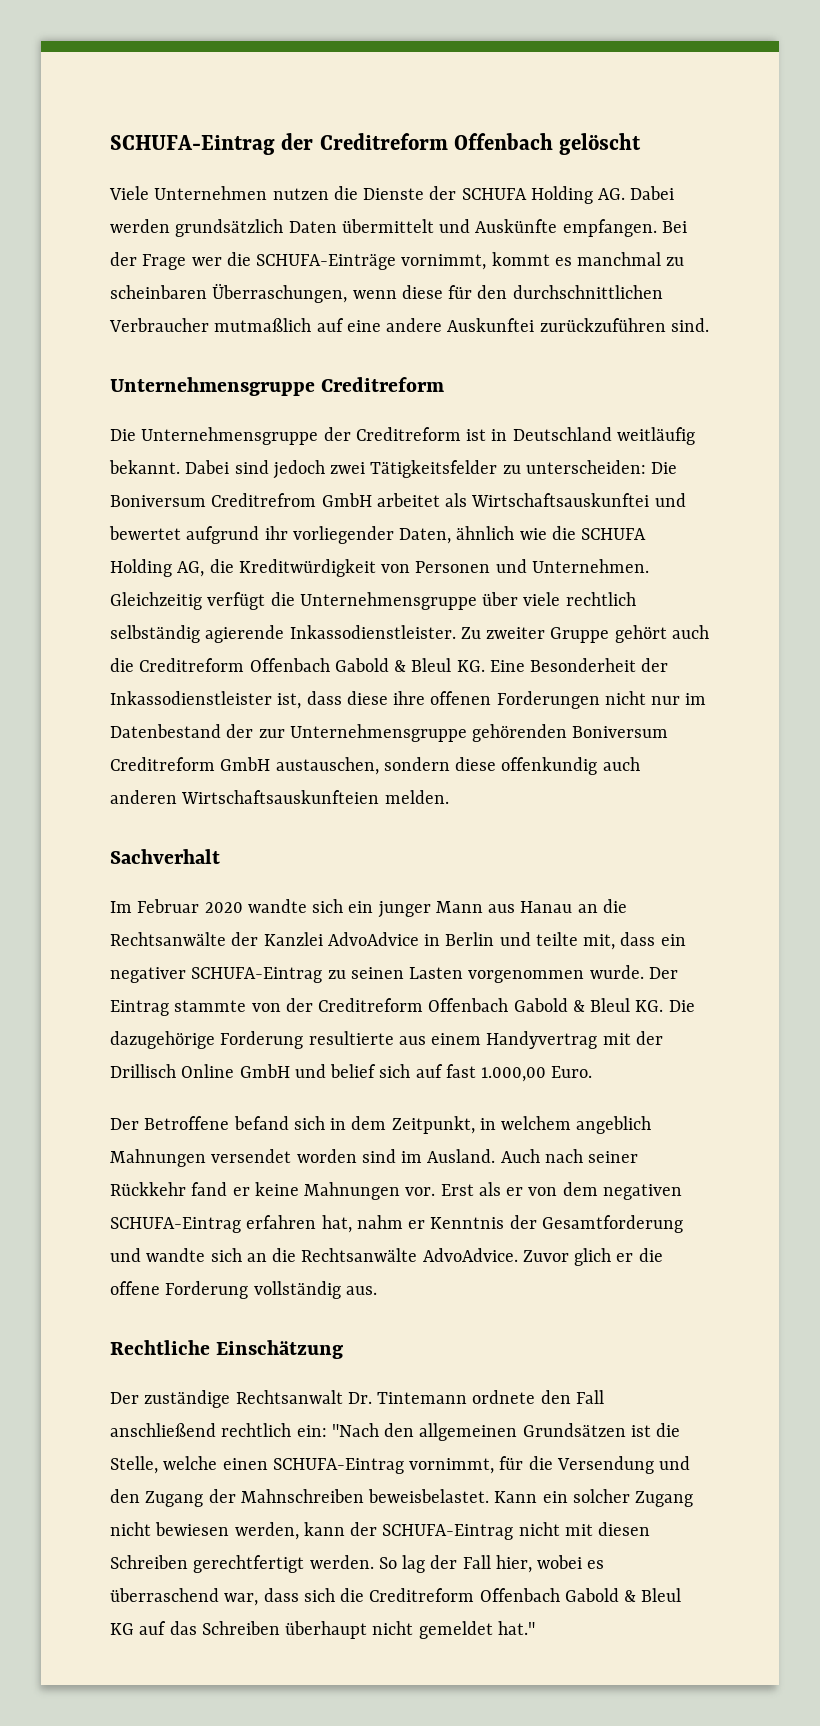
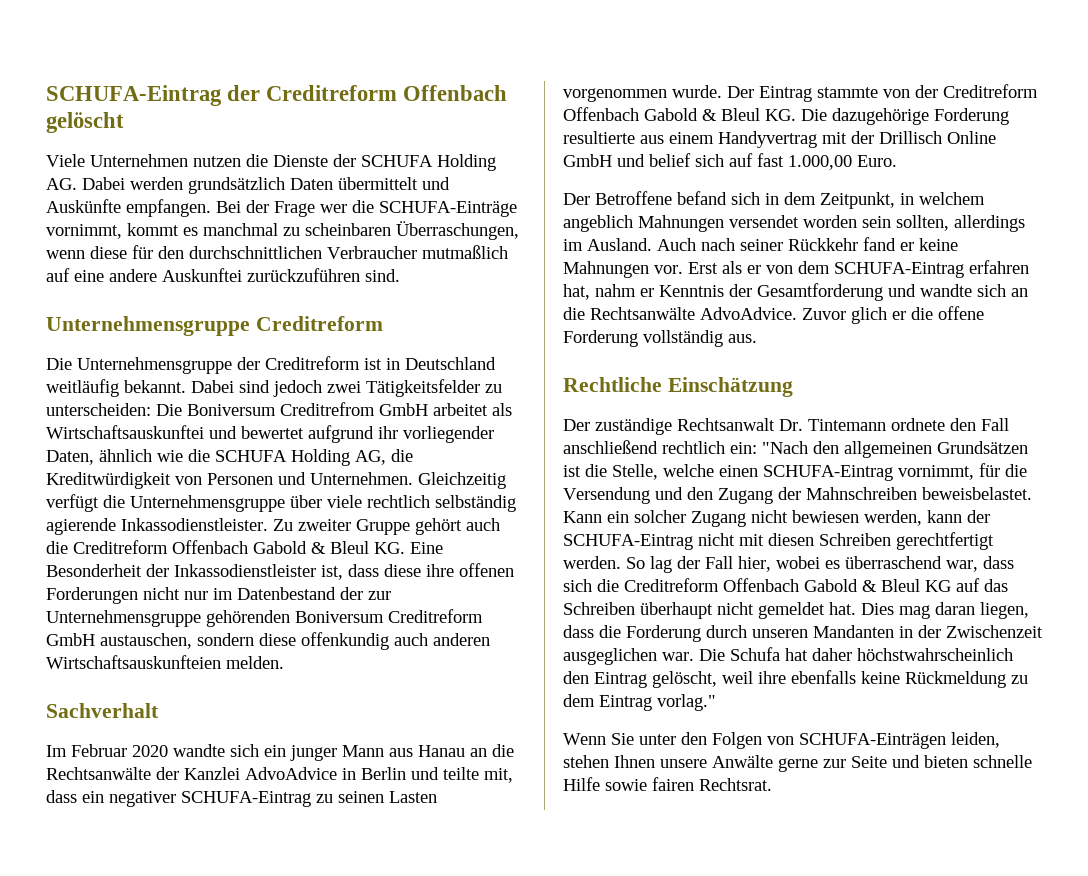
[361,1149,396,1163] sind -> [862,215,1025,232] sein sollten, allerdings
[602,1184,682,1200] negativen -> (830, 267) none
[497,1621,535,1635] hat." -> [829,602,1029,619] [563,625,1043,642] [563,647,1013,665] [563,670,1028,688] [563,694,716,711] [563,732,1000,749] [563,755,1032,772] [563,777,772,791] hat. Dies mag daran liegen, dass die Forderung durch unseren Mandanten in der Zwischenzeit ausgeglichen war. Die Schufa hat daher höchstwahrscheinlich den Eintrag gelöscht, weil ihre ebenfalls keine Rückmeldung zu dem Eintrag vorlag." // Wenn Sie unter den Folgen von SCHUFA-Einträgen leiden, stehen Ihnen unsere Anwälte gerne zur Seite und bieten schnelle Hilfe sowie fairen Rechtsrat.

